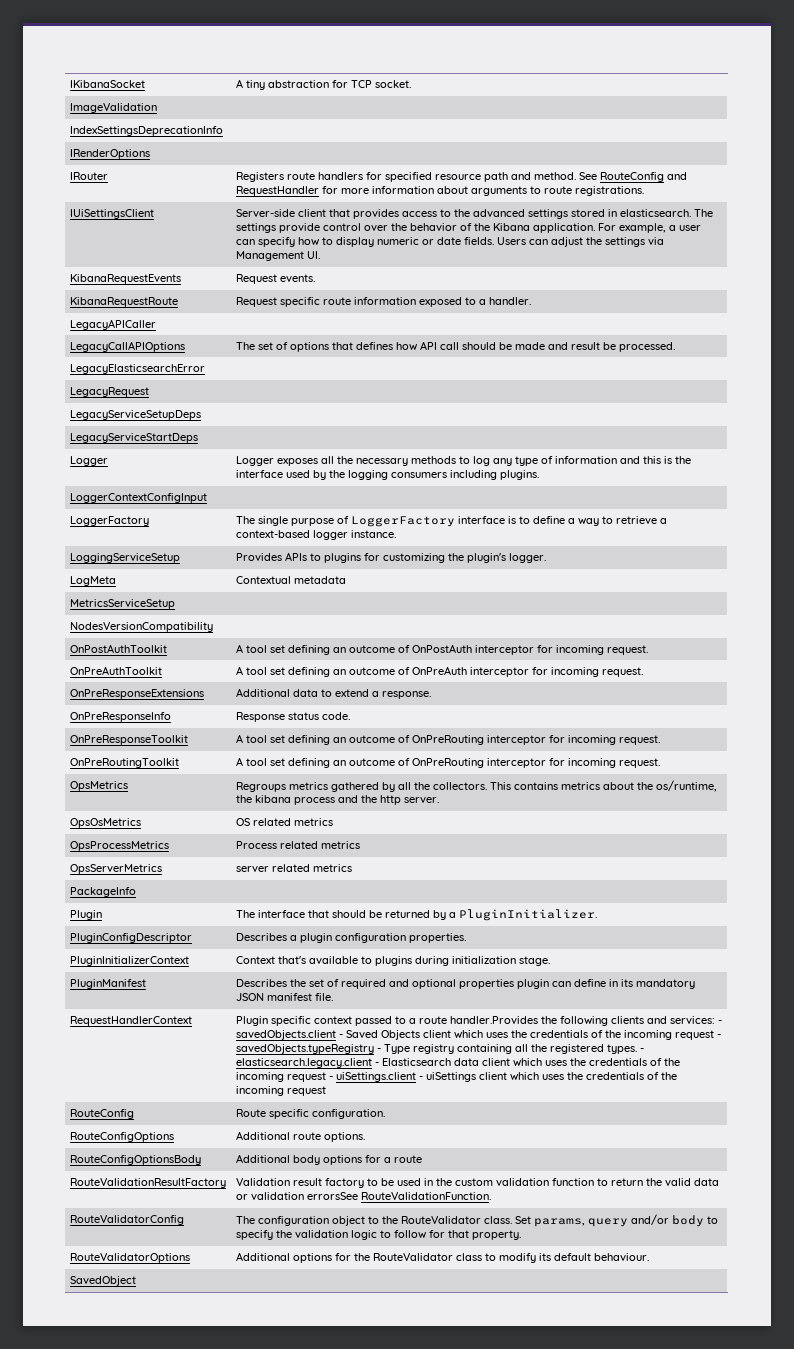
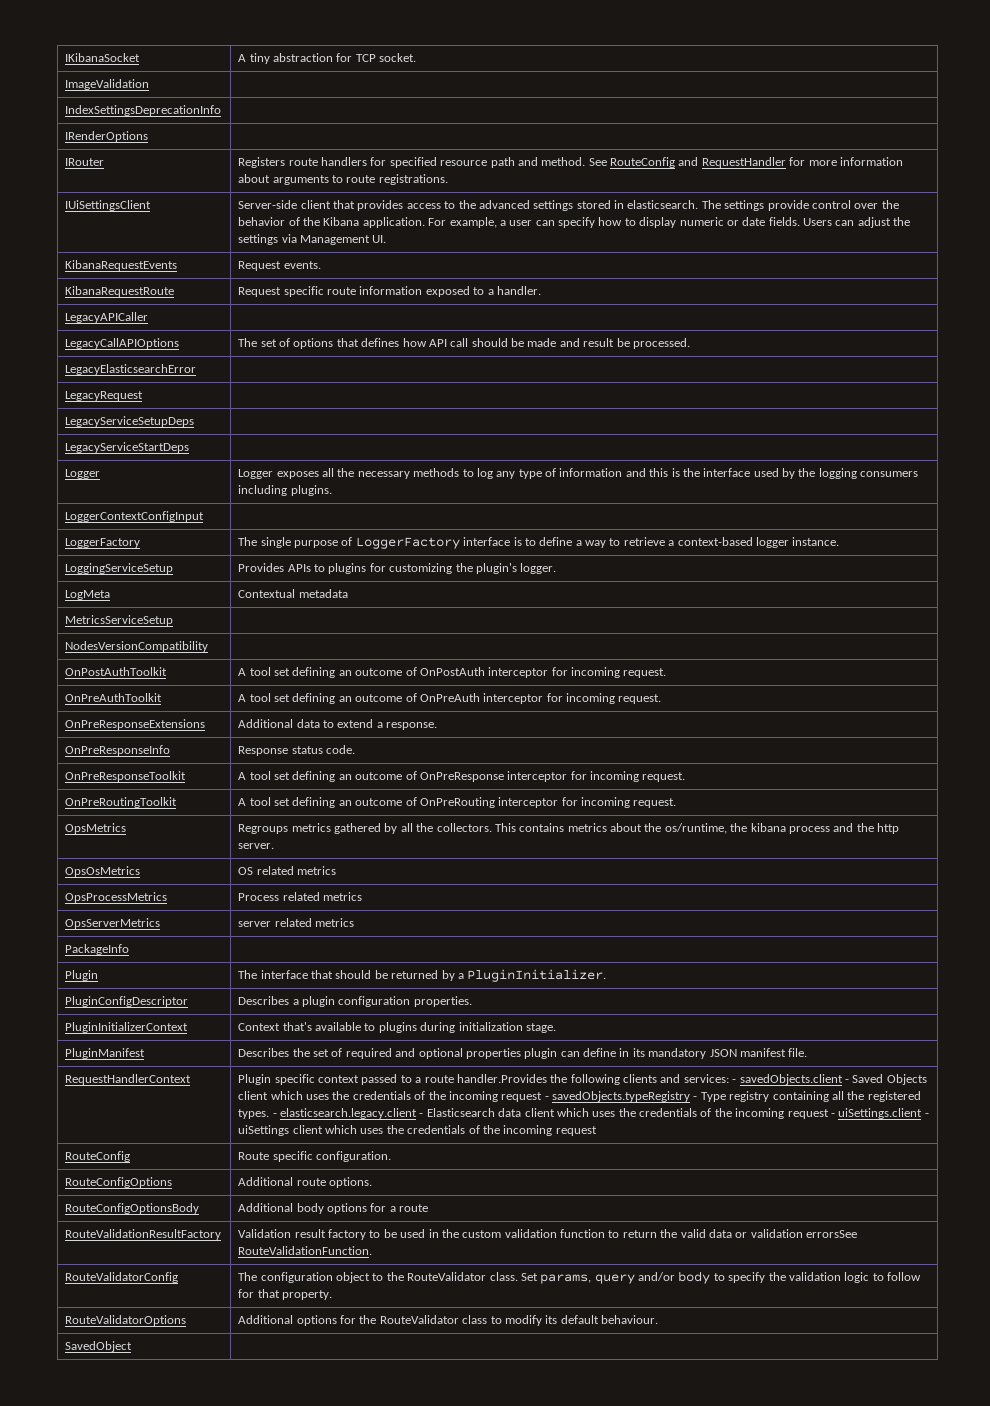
[412,735,485,745] OnPreRouting -> [419,772,504,782] OnPreResponse

